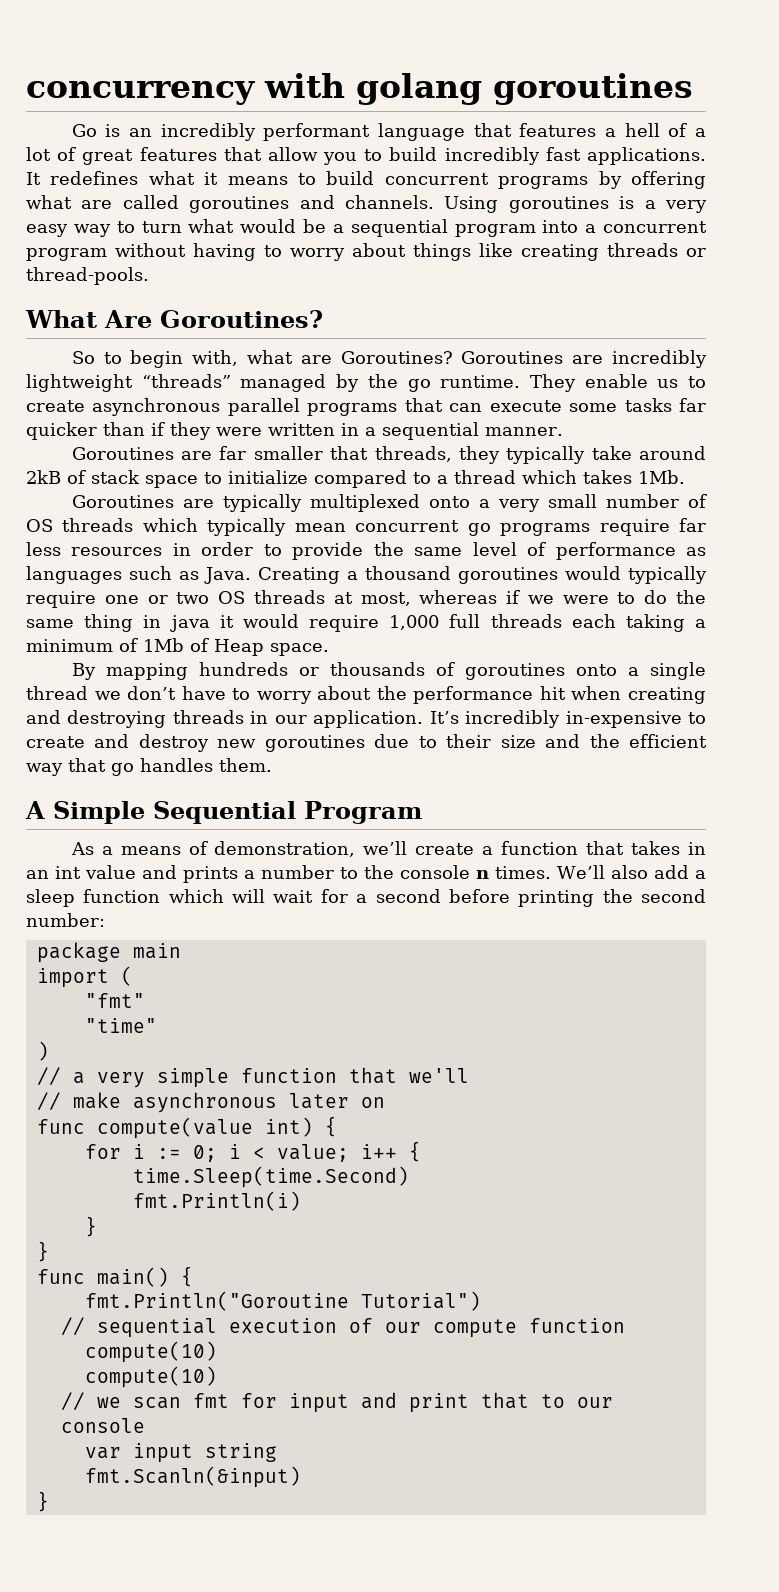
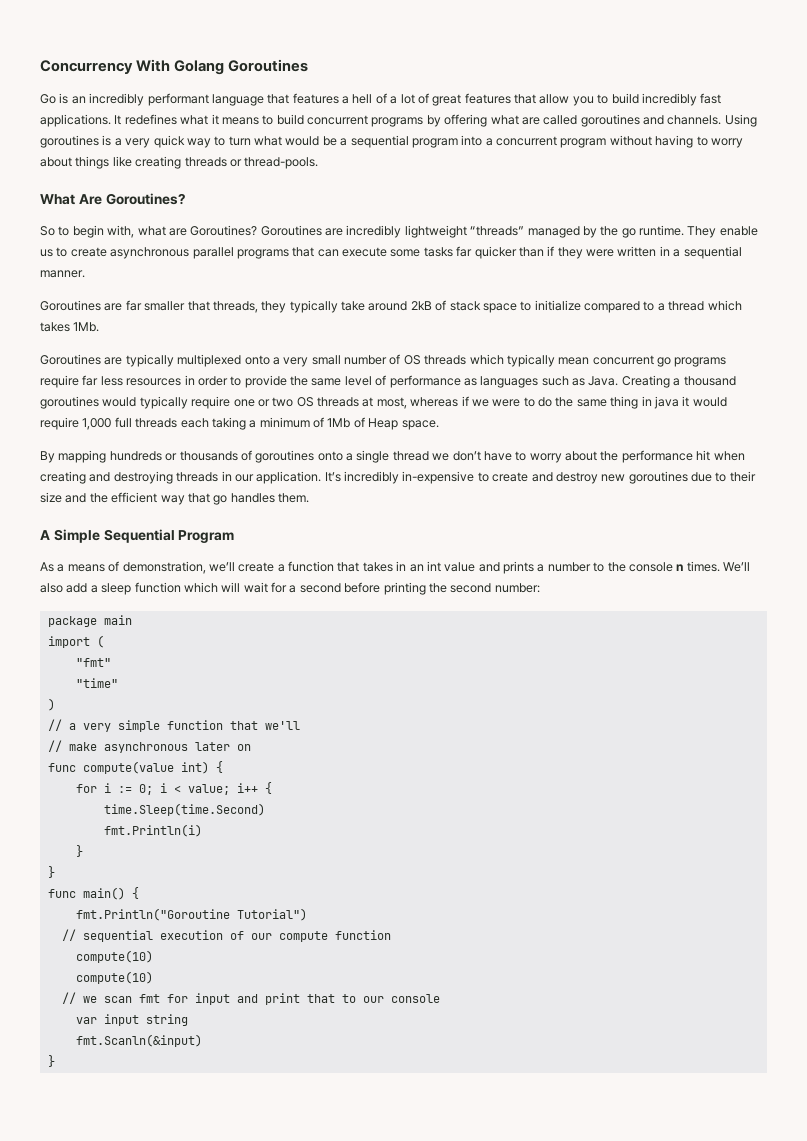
[26,73,693,105] concurrency with golang goroutines -> [40,59,309,75] Concurrency With Golang Goroutines
[26,224,68,237] easy -> [153,135,185,148] quick

